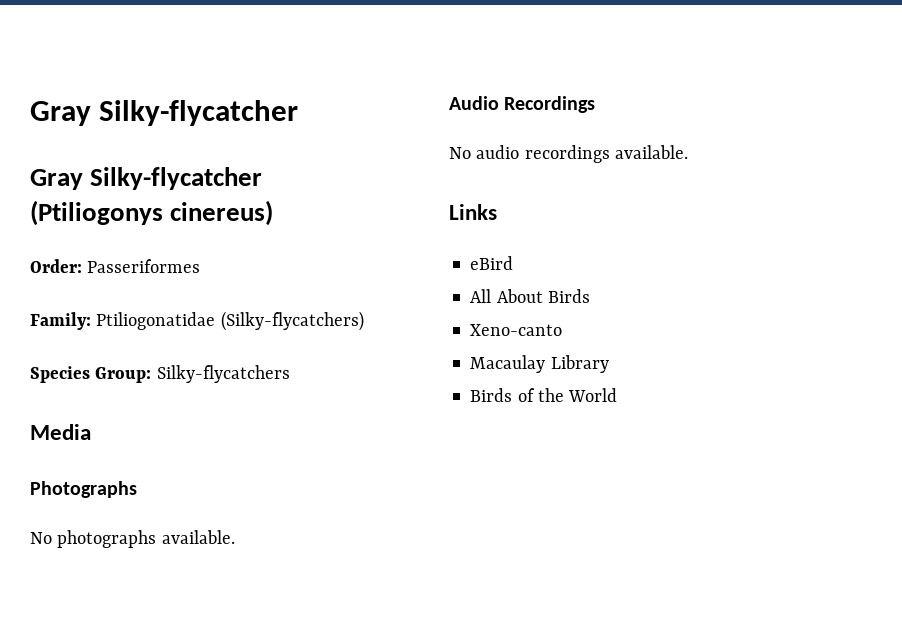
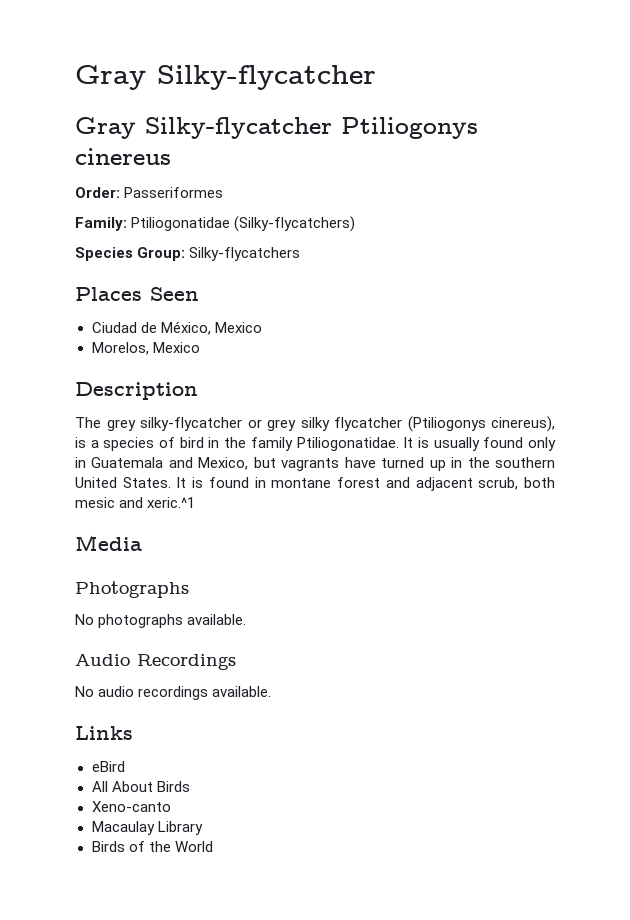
[30,200,274,226] (Ptiliogonys cinereus) -> [341,117,478,139] [75,148,171,165] Ptiliogonys cinereus
(290, 374) none -> [75,287,199,301] [91,321,262,335] [91,342,200,355] [75,382,198,400] [75,416,555,432] [75,437,556,451] [75,457,555,471] [75,477,556,491] [75,497,196,508] // Places Seen // Ciudad de México, Mexico // Morelos, Mexico // Description // The grey silky-flycatcher or grey silky flycatcher (Ptiliogonys cinereus), is a species of bird in the family Ptiliogonatidae. It is usually found only in Guatemala and Mexico, but vagrants have turned up in the southern United States. It is found in montane forest and adjacent scrub, both mesic and xeric.^1

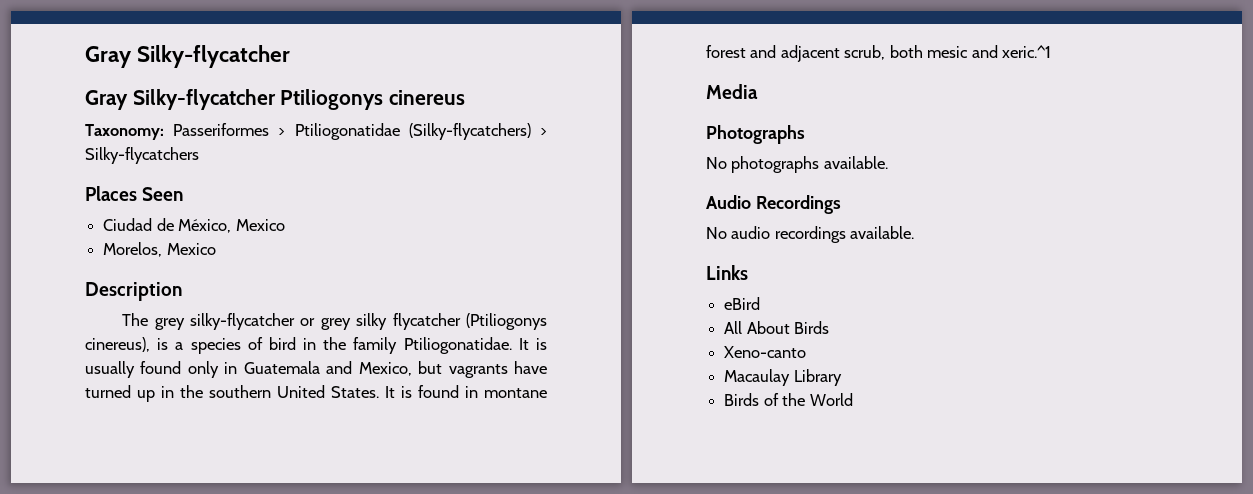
[75,187,120,198] Order: -> [85,124,164,140] Taxonomy:
[75,217,127,231] // Family: -> [278,128,286,136] >
[75,247,186,261] // Species Group: -> [540,128,547,136] >

